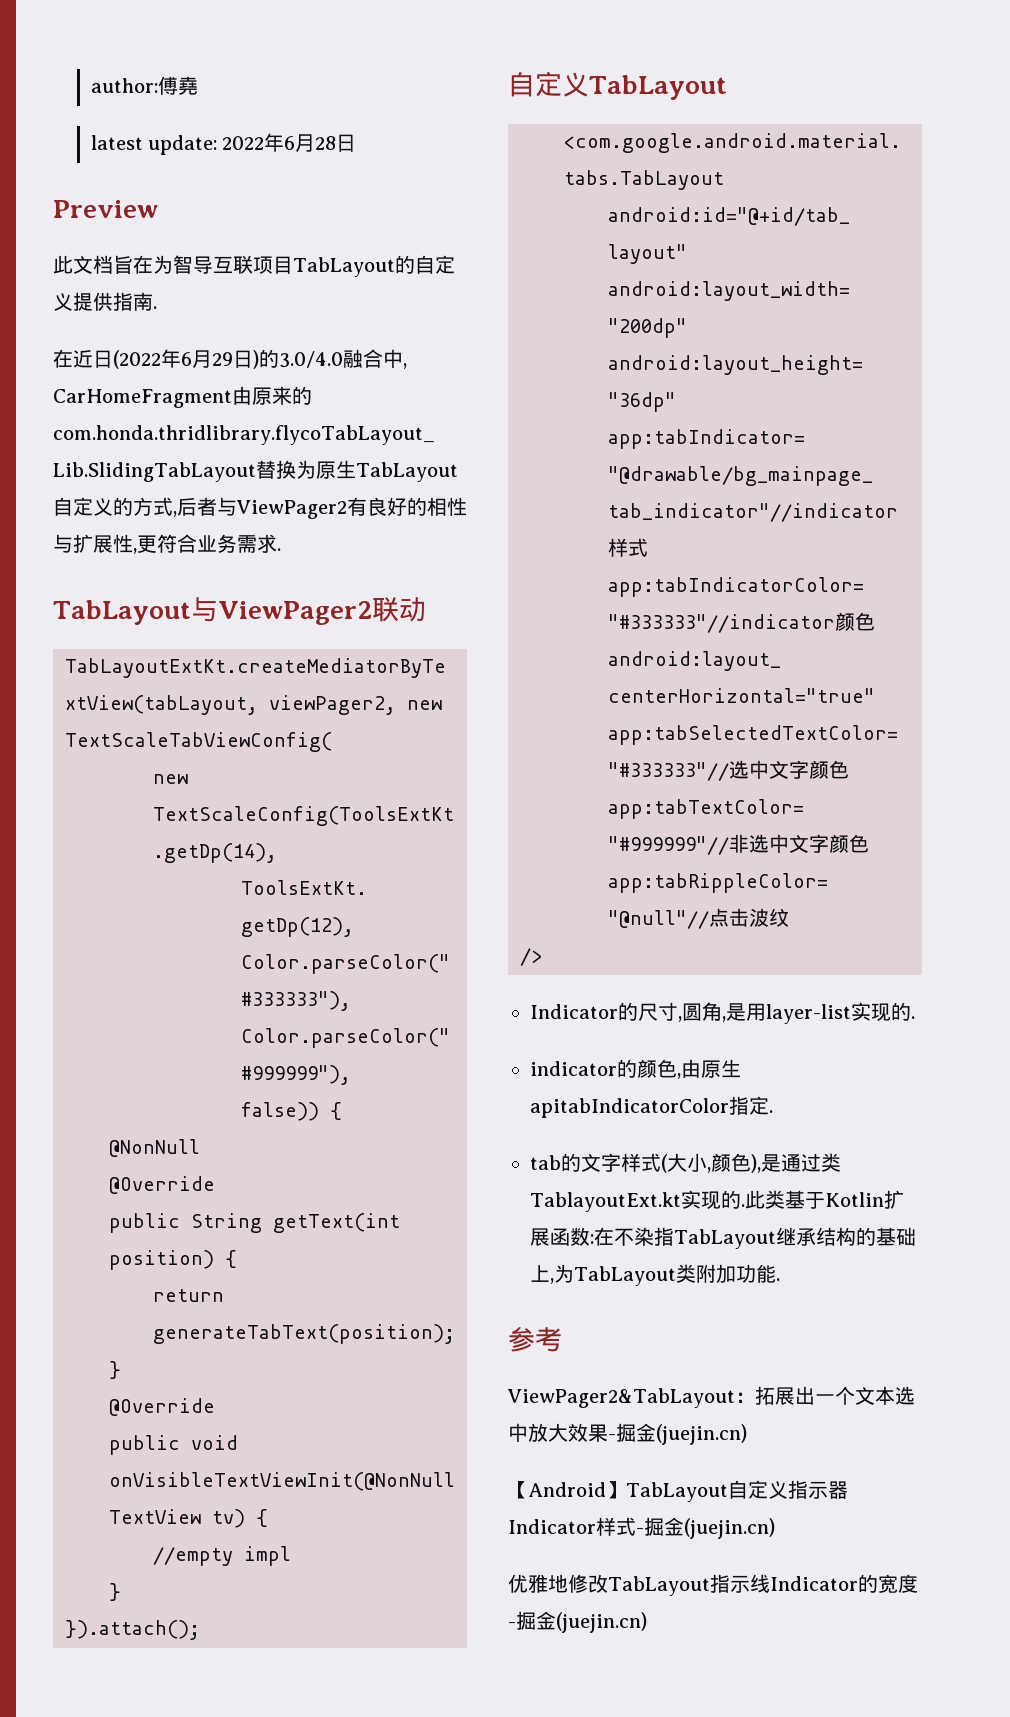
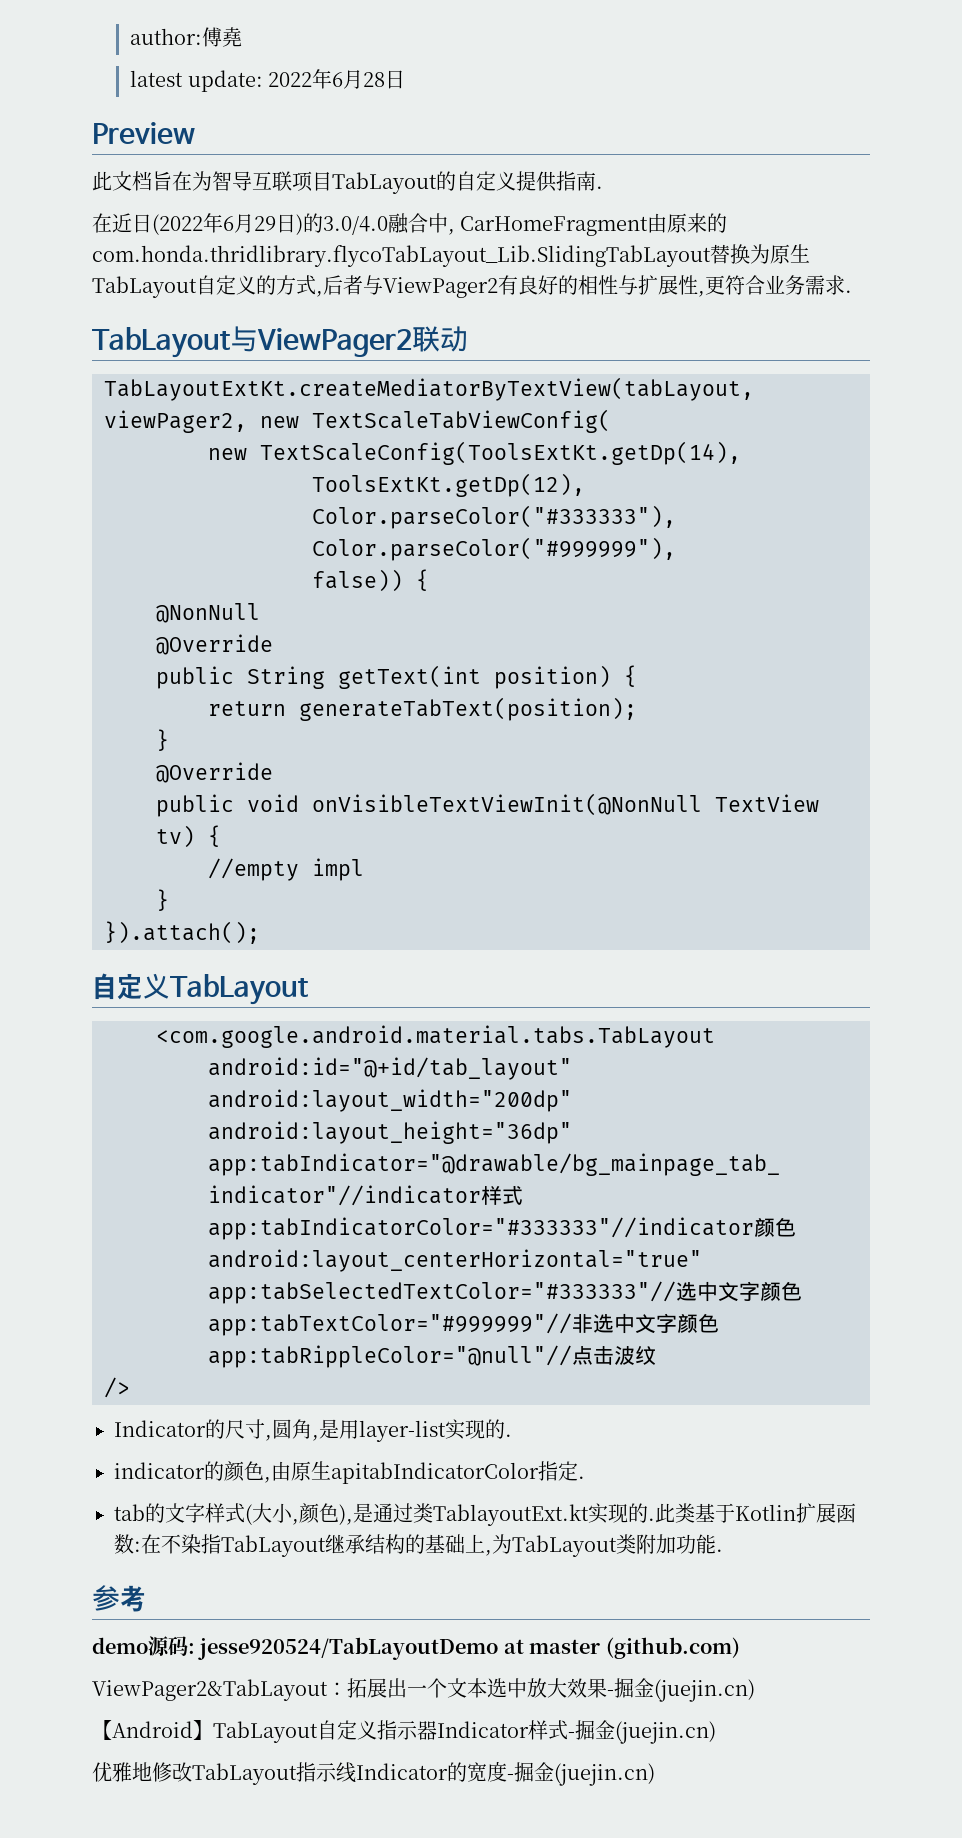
(562, 1339) none -> [92,1636,740,1660] // demo源码: jesse920524/TabLayoutDemo at master (github.com)

